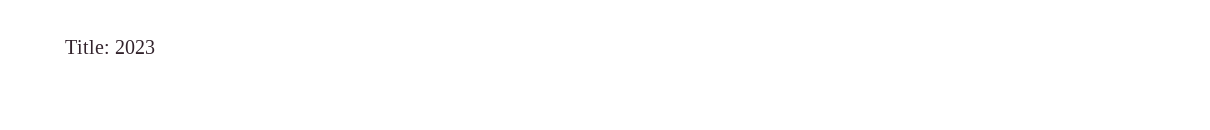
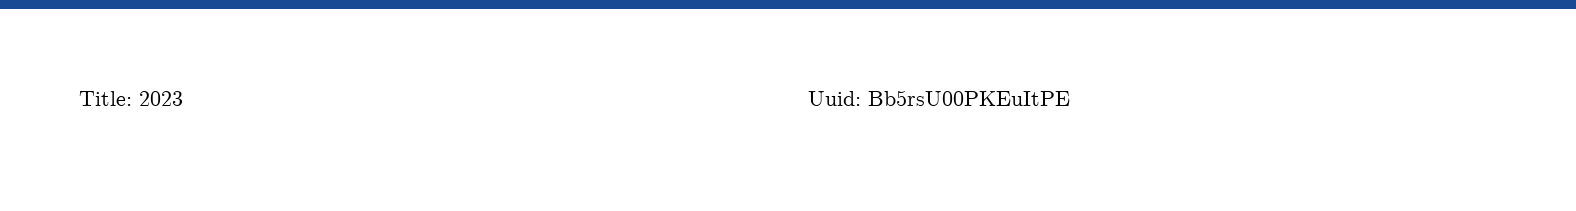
(156, 47) none -> [808,90,1070,106] // Uuid: Bb5rsU00PKEuItPE

